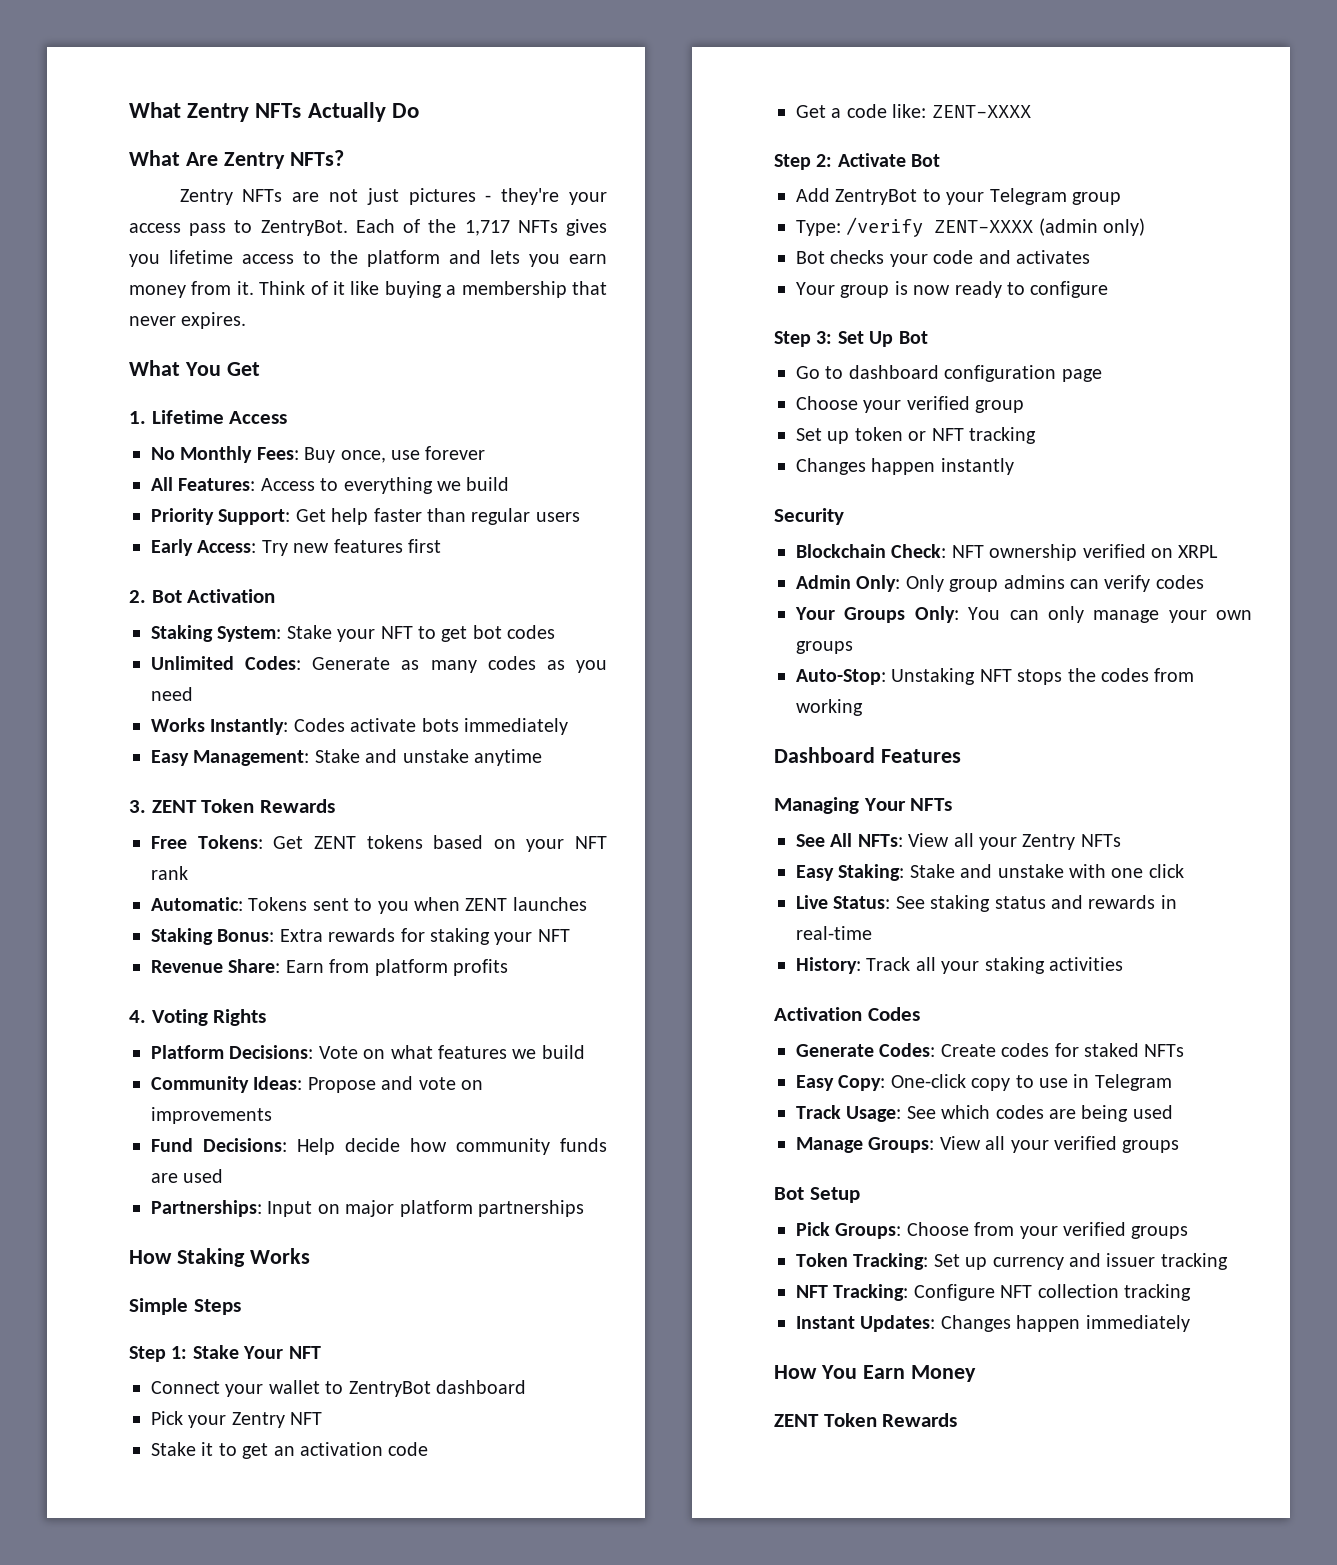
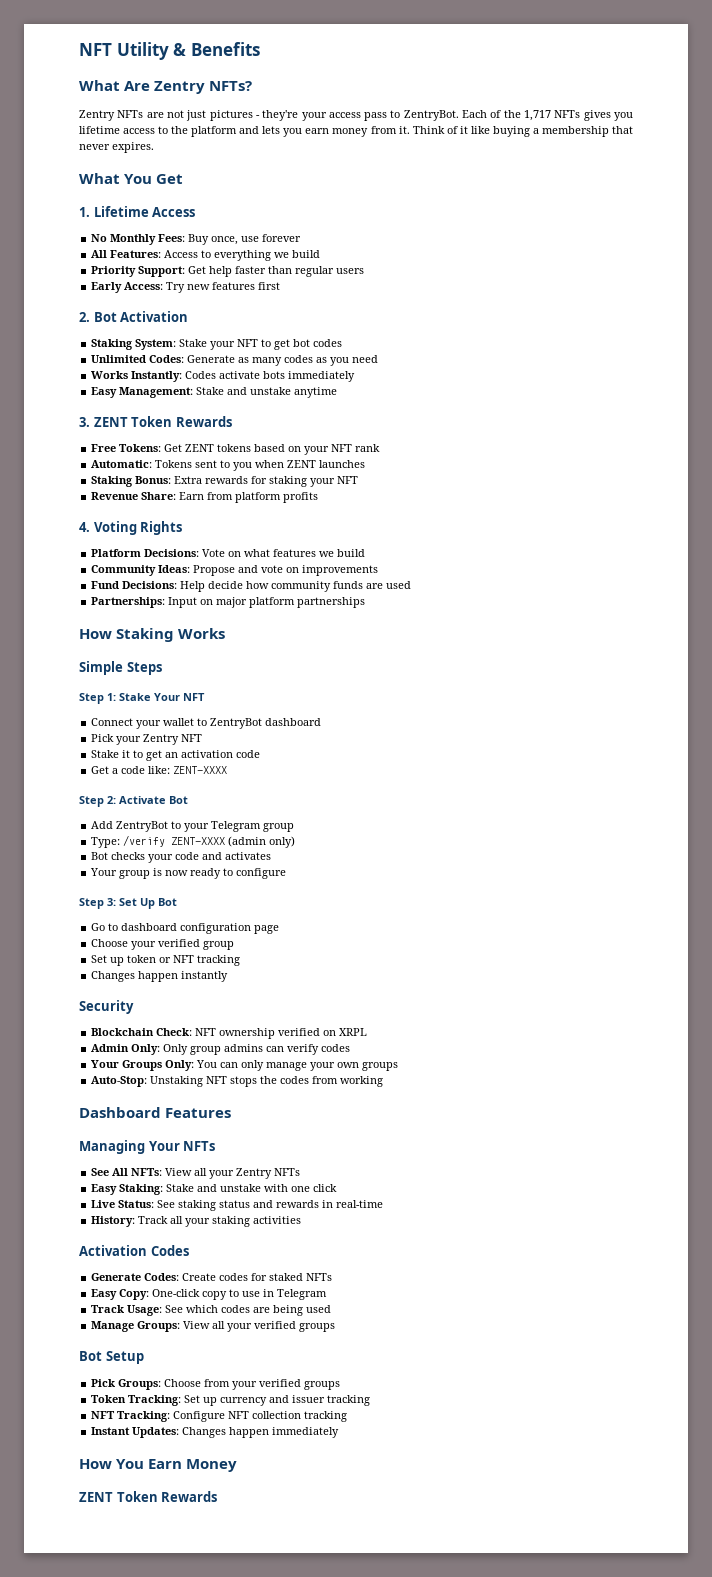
[129,102,419,122] What Zentry NFTs Actually Do -> [79,42,260,60] NFT Utility & Benefits

